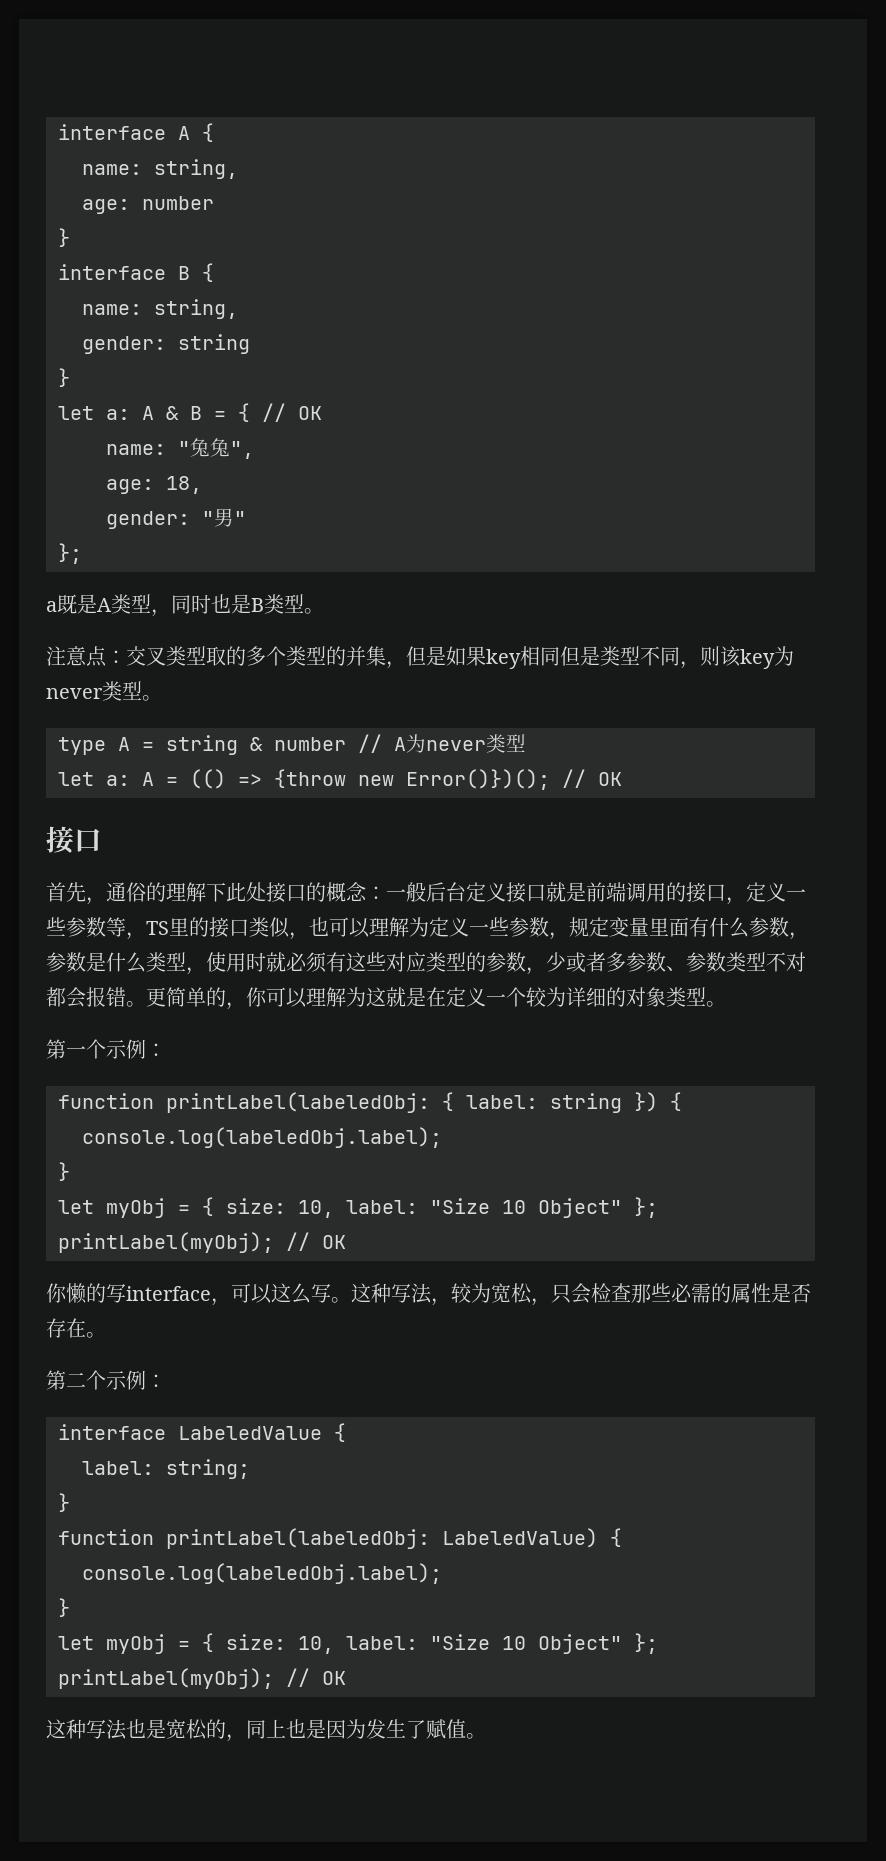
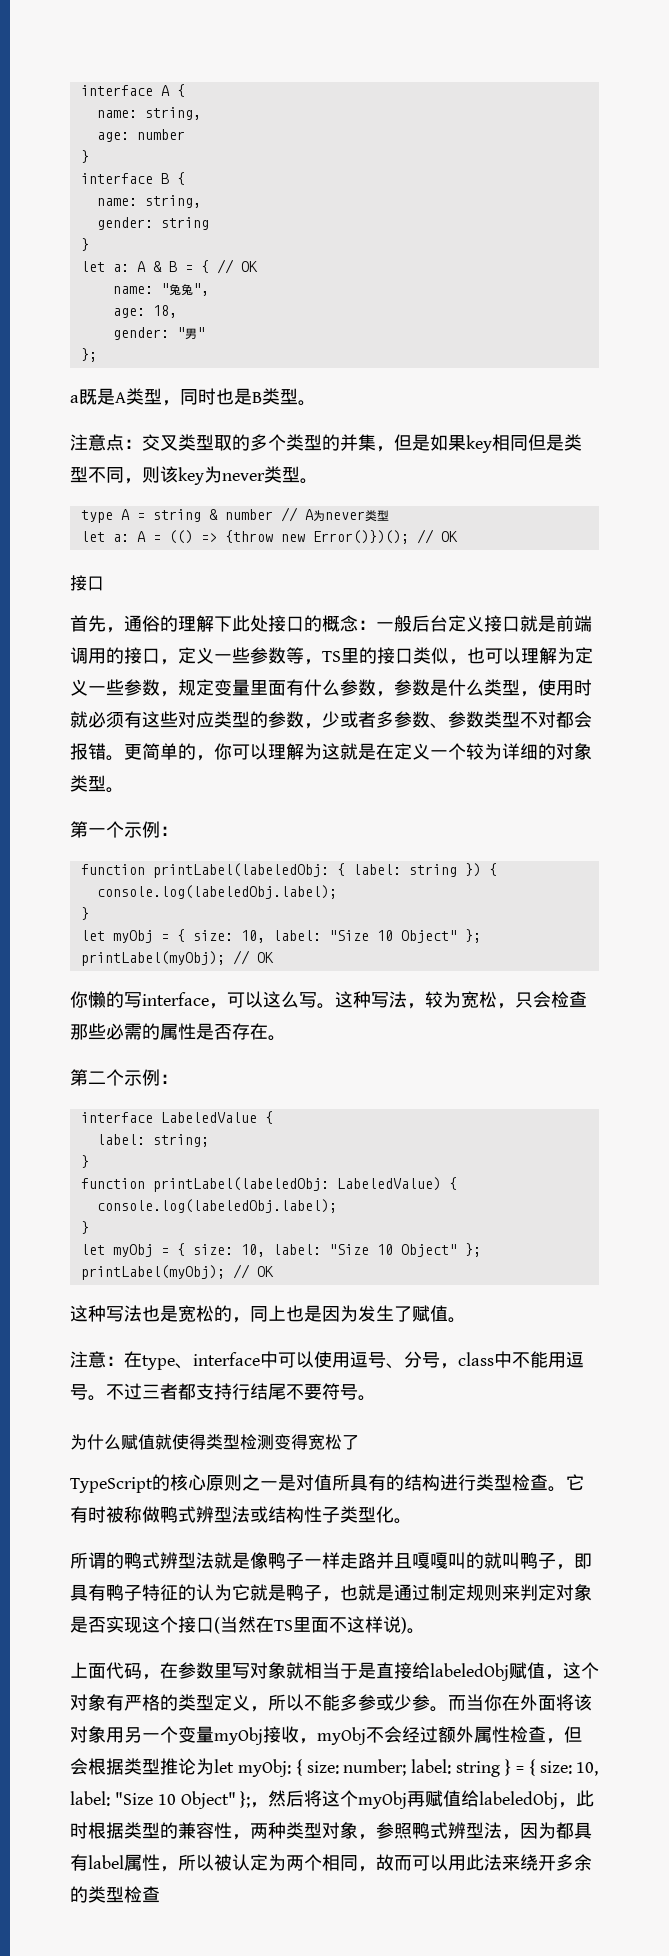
(486, 1736) none -> [70,1351,584,1370] [70,1383,376,1401] [70,1434,359,1450] [70,1474,584,1493] [70,1506,412,1524] [70,1552,592,1570] [70,1584,592,1602] [70,1616,425,1634] [70,1662,599,1681] [70,1694,592,1712] [70,1726,582,1745] [70,1758,599,1777] [70,1790,595,1809] [70,1822,592,1840] [70,1854,592,1872] [70,1886,160,1903] // 注意：在type、interface中可以使用逗号、分号，class中不能用逗号。不过三者都支持行结尾不要符号。 // 为什么赋值就使得类型检测变得宽松了 // TypeScript的核心原则之一是对值所具有的结构进行类型检查。它有时被称做鸭式辨型法或结构性子类型化。 // 所谓的鸭式辨型法就是像鸭子一样走路并且嘎嘎叫的就叫鸭子，即具有鸭子特征的认为它就是鸭子，也就是通过制定规则来判定对象是否实现这个接口(当然在TS里面不这样说)。 // 上面代码，在参数里写对象就相当于是直接给labeledObj赋值，这个对象有严格的类型定义，所以不能多参或少参。而当你在外面将该对象用另一个变量myObj接收，myObj不会经过额外属性检查，但会根据类型推论为let myObj: { size: number; label: string } = { size: 10, label: "Size 10 Object" };，然后将这个myObj再赋值给labeledObj，此时根据类型的兼容性，两种类型对象，参照鸭式辨型法，因为都具有label属性，所以被认定为两个相同，故而可以用此法来绕开多余的类型检查

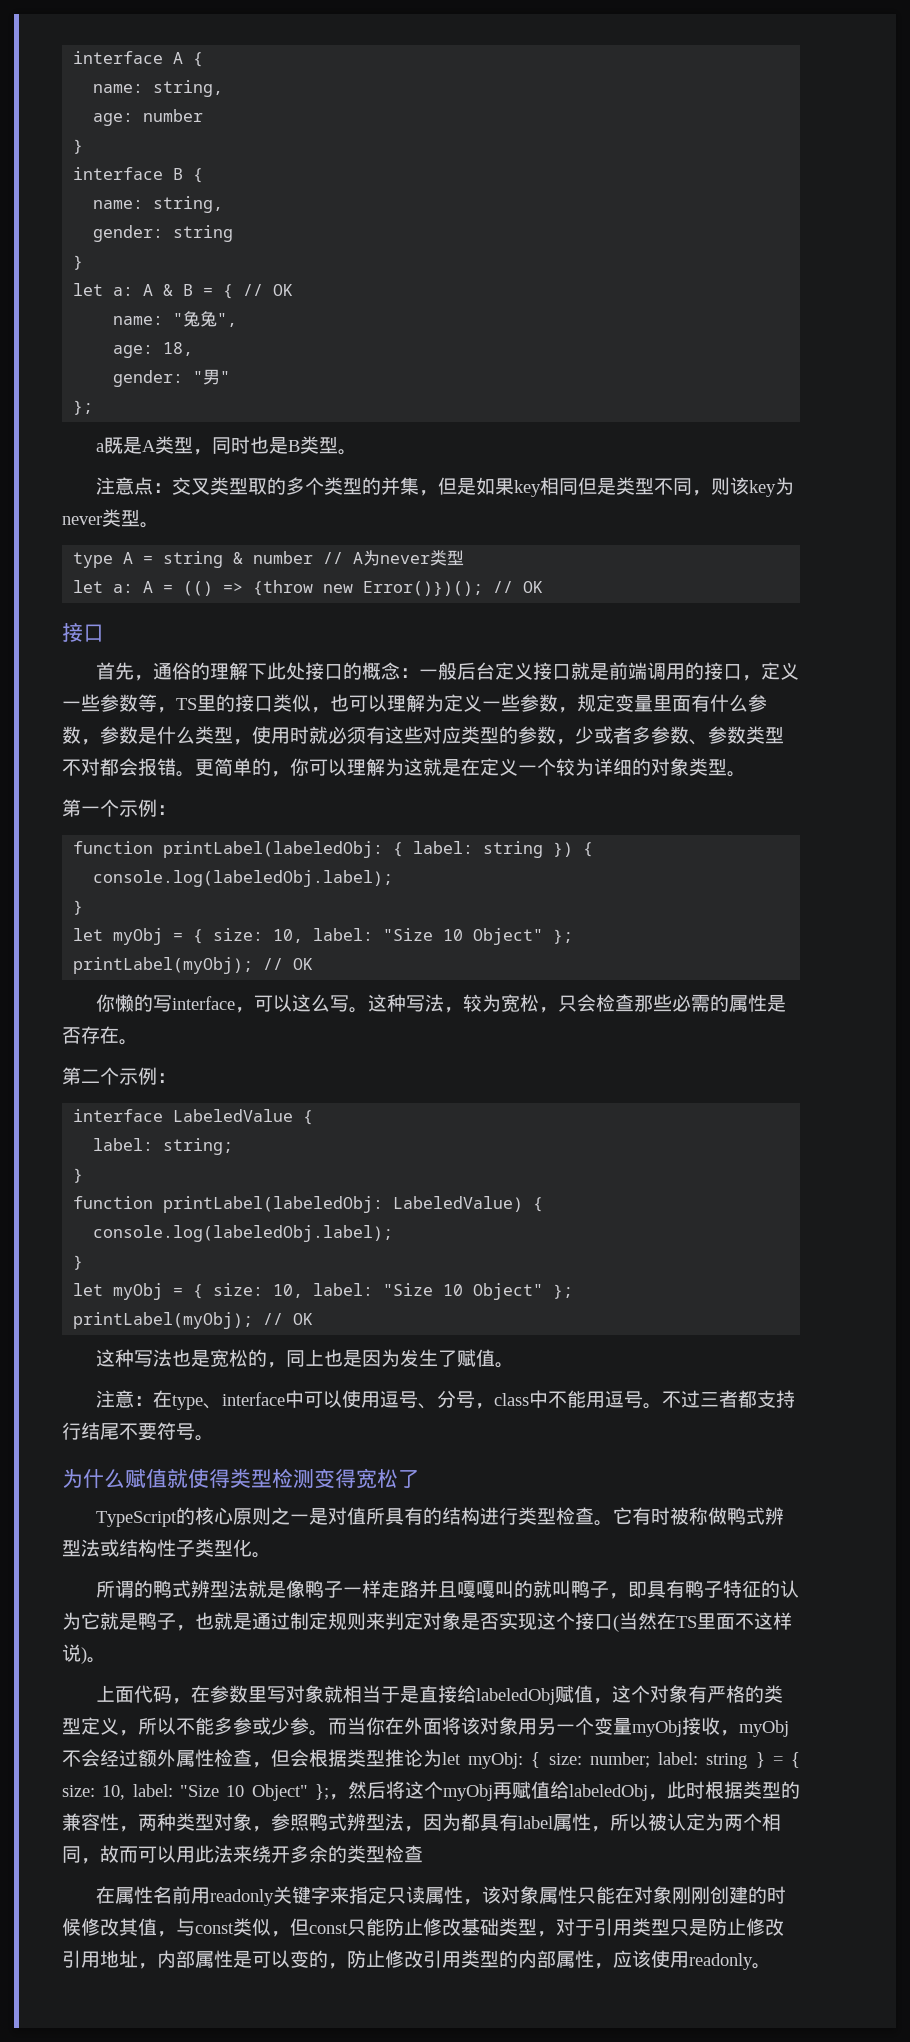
(160, 1894) none -> [95,1886,786,1906] [62,1918,784,1937] [62,1950,771,1970] // 在属性名前用readonly关键字来指定只读属性，该对象属性只能在对象刚刚创建的时候修改其值，与const类似，但const只能防止修改基础类型，对于引用类型只是防止修改引用地址，内部属性是可以变的，防止修改引用类型的内部属性，应该使用readonly。

